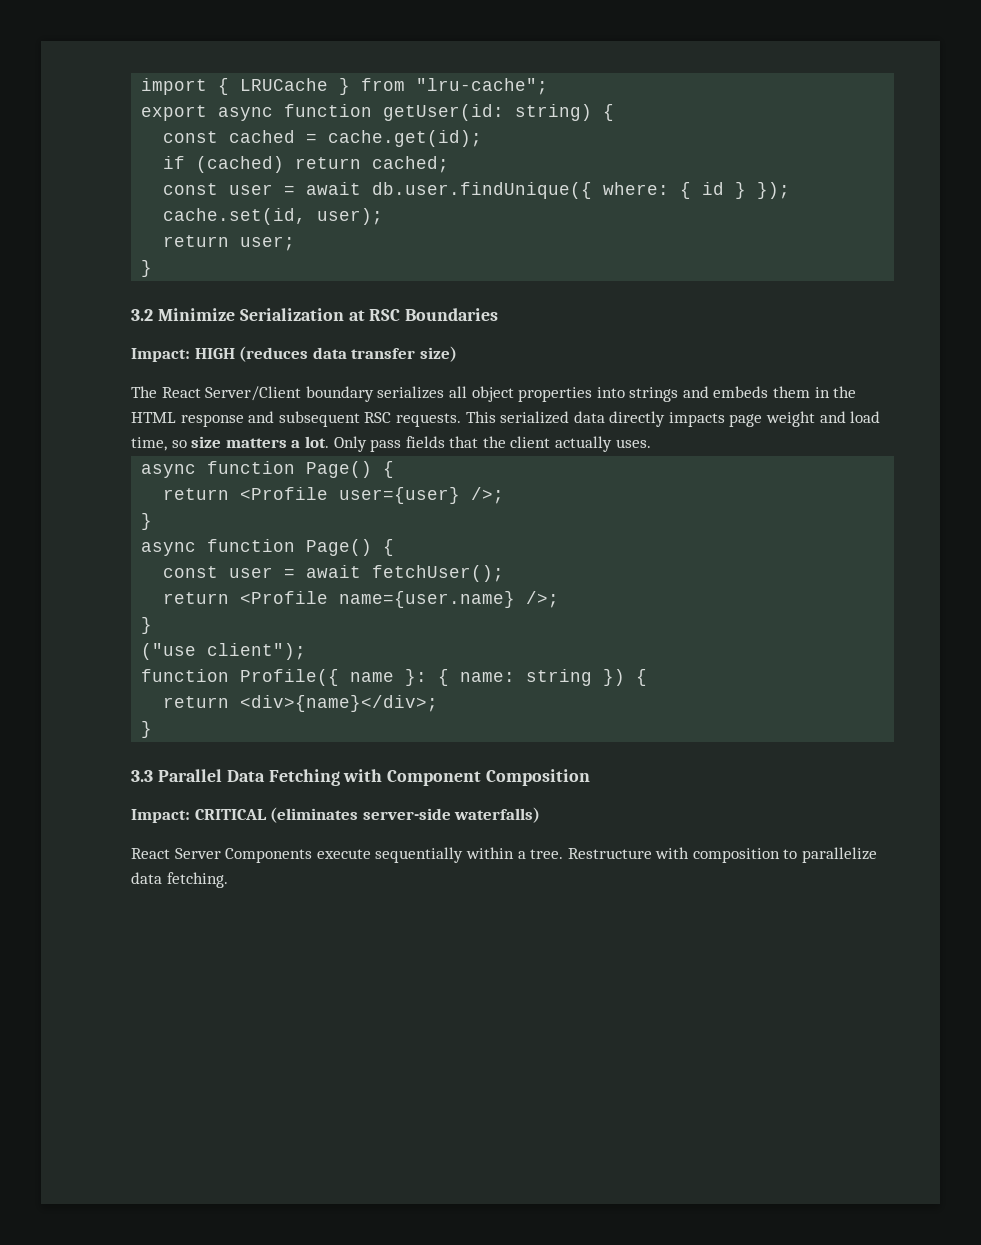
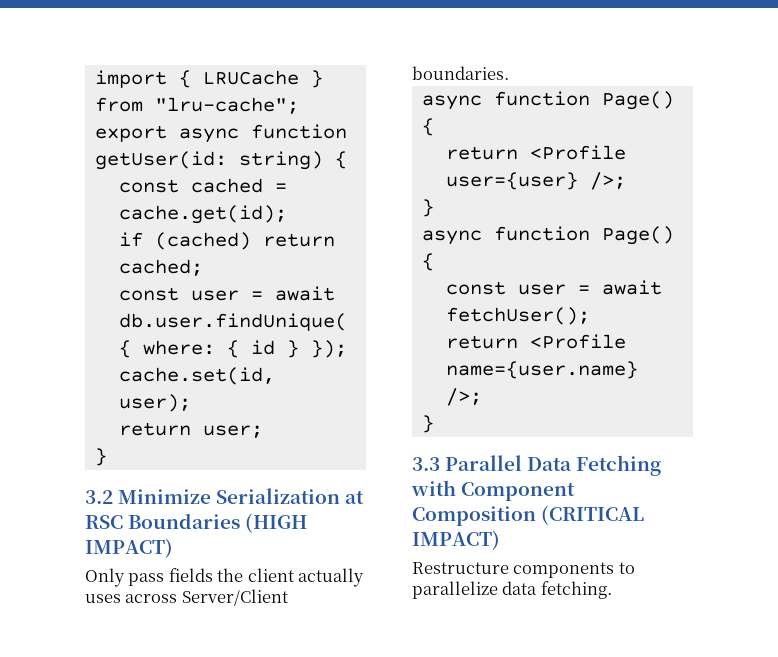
[131,346,457,362] [131,386,857,402] [131,411,881,427] [131,436,329,451] // Impact: HIGH (reduces data transfer size) // The React Server/Client boundary serializes all object properties into strings and embeds them in the HTML response and subsequent RSC requests. This serialized data directly impacts page weight and load time, so size matters a lot. -> [245,513,308,533] [85,538,173,558] (HIGH IMPACT) //
[449,436,479,448] that -> (213, 575) none
[615,439,651,448] uses. -> [85,589,288,606] [412,66,509,80] uses across Server/Client boundaries.
[141,643,307,660] [141,669,648,686] [163,695,439,712] [141,721,153,738] // ("use client"); // function Profile({ name }: { name: string }) { // return <div>{name}</div>; // } -> (434, 424) none
[131,807,541,823] [131,847,780,863] // Impact: CRITICAL (eliminates server-side waterfalls) // React Server Components execute sequentially within a tree. Restructure with composition -> [541,505,645,525] [412,530,500,550] [412,562,615,578] (CRITICAL IMPACT) // Restructure components

